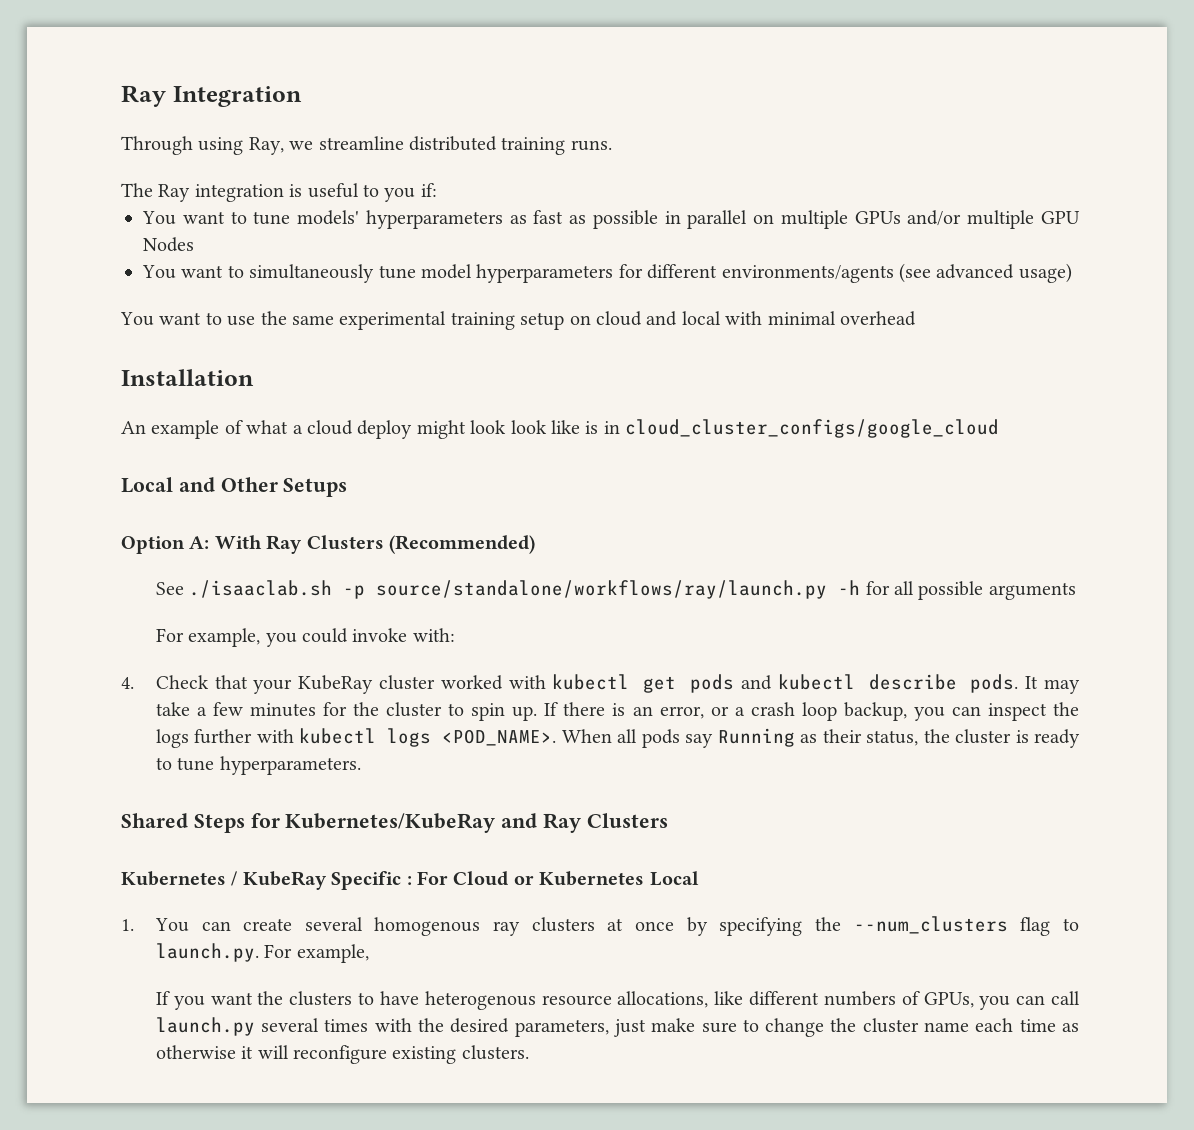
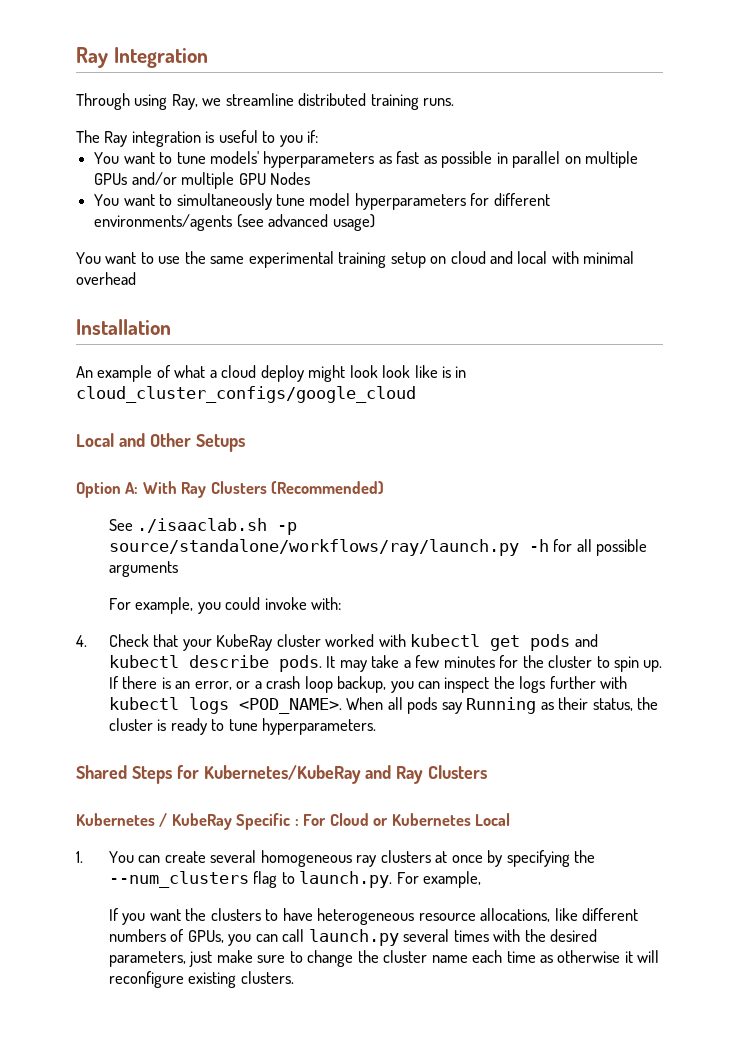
[374,917,481,936] homogenous -> [260,850,352,867] homogeneous
[424,991,536,1010] heterogenous -> [317,908,415,925] heterogeneous

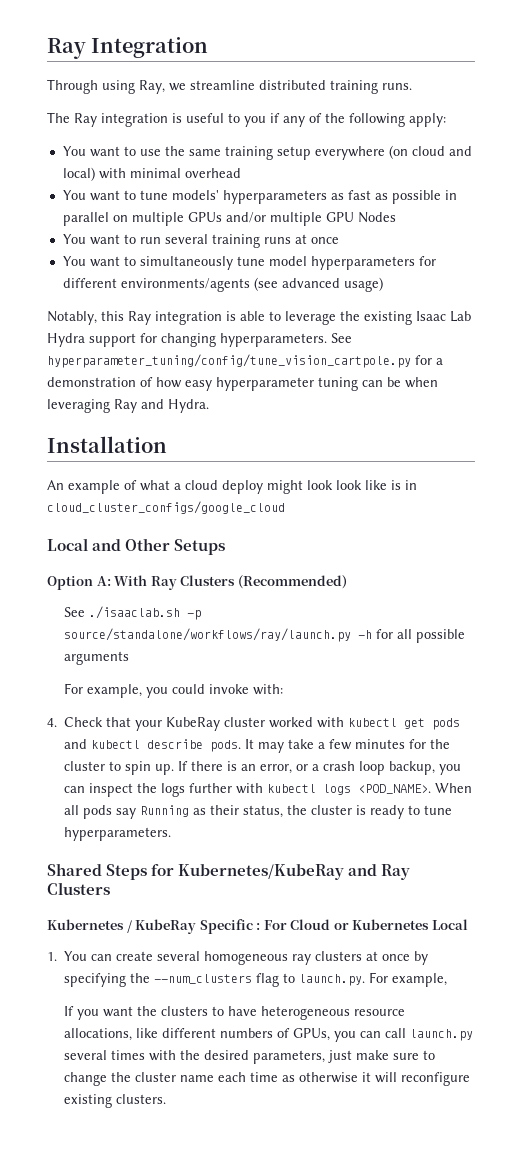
[307,130,319,143] if: -> [270,113,446,127] [62,145,472,160] [62,167,241,181] if any of the following apply: // You want to use the same training setup everywhere (on cloud and local) with minimal overhead
(310, 178) none -> [62,234,339,248] // You want to run several training runs at once
[76,251,635,268] [76,272,136,285] You want to use the same experimental training setup on cloud and local with minimal overhead -> [47,311,471,325] [47,333,352,347] [47,354,443,368] [47,377,438,391] [47,399,209,413] Notably, this Ray integration is able to leverage the existing Isaac Lab Hydra support for changing hyperparameters. See hyperparameter_tuning/config/tune_vision_cartpole.py for a demonstration of how easy hyperparameter tuning can be when leveraging Ray and Hydra.

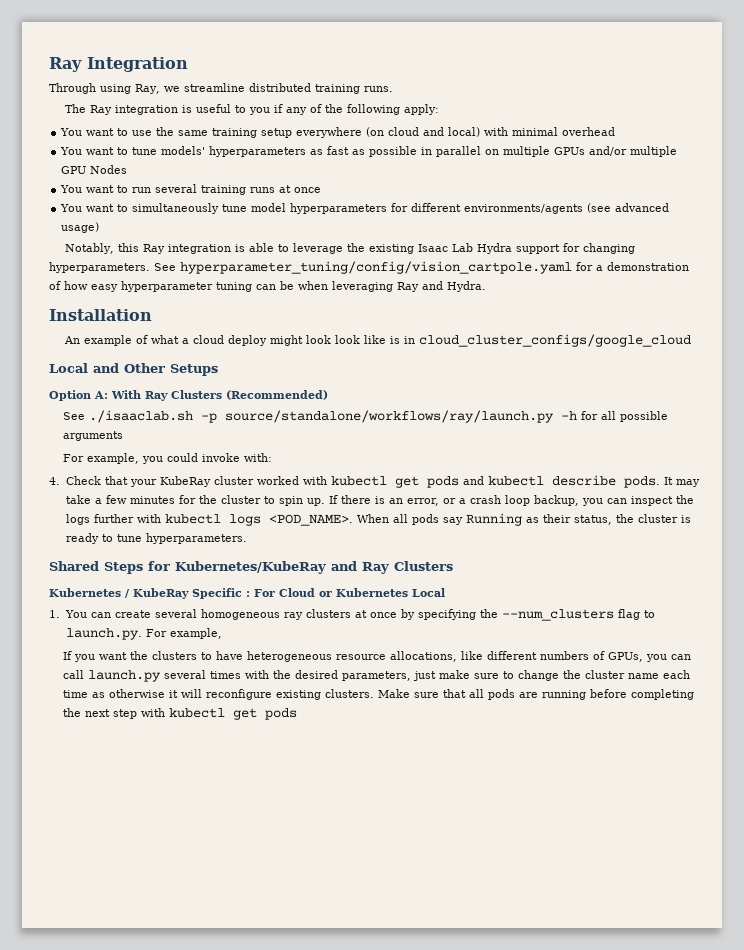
[47,354,411,368] hyperparameter_tuning/config/tune_vision_cartpole.py -> [180,261,572,274] hyperparameter_tuning/config/vision_cartpole.yaml
(167, 1099) none -> [378,689,695,700] [63,708,298,720] Make sure that all pods are running before completing the next step with kubectl get pods

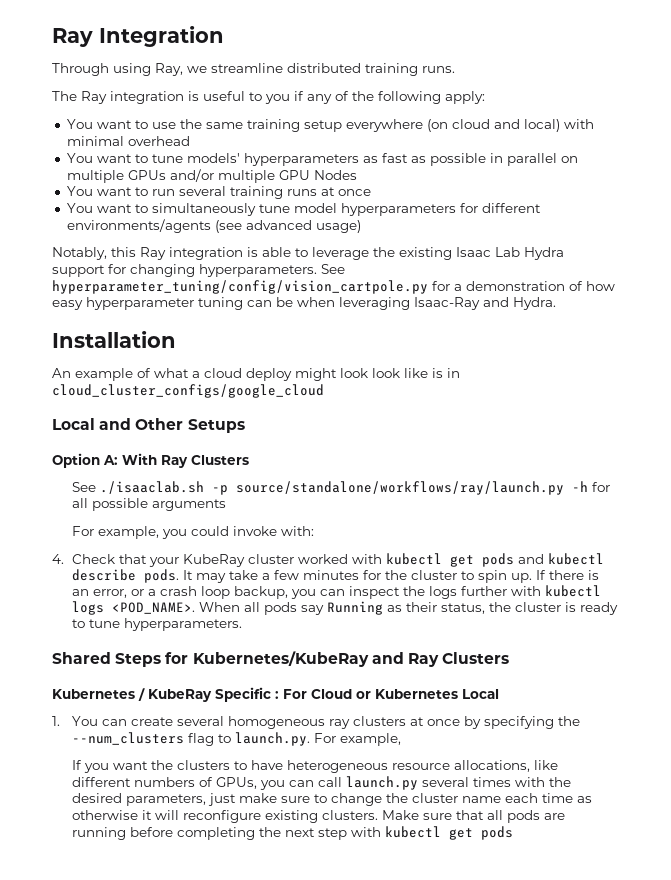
[180,261,572,274] hyperparameter_tuning/config/vision_cartpole.yaml -> [52,280,428,294] hyperparameter_tuning/config/vision_cartpole.py
[397,282,419,292] Ray -> [414,297,480,310] Isaac-Ray
[226,390,328,400] (Recommended) -> (249, 460) none

